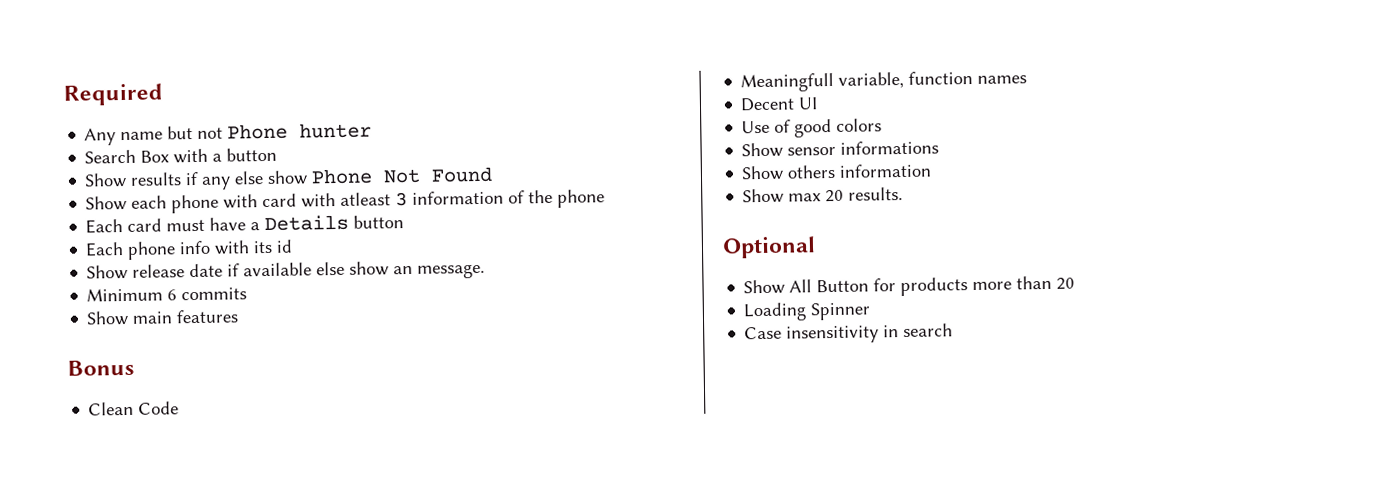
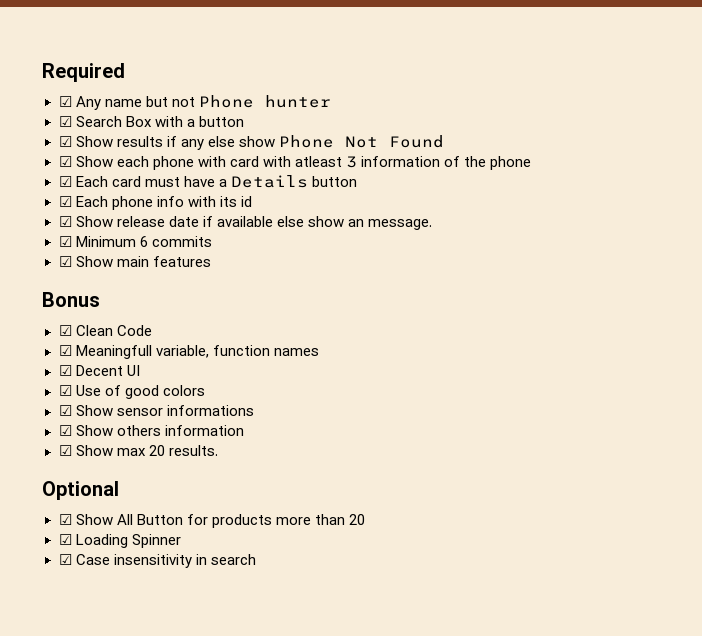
(163, 94) none -> [58,96,72,107] ☑
(373, 130) none -> [58,116,72,127] ☑
(278, 154) none -> [58,136,72,147] ☑
(494, 174) none -> [58,156,72,167] ☑
(606, 198) none -> [58,176,72,187] ☑
(405, 222) none -> [58,196,72,207] ☑
(294, 246) none -> [58,216,72,227] ☑
(486, 271) none -> [58,236,72,247] ☑
(248, 294) none -> [58,256,72,267] ☑
(135, 367) none -> [58,325,72,336] ☑
(180, 408) none -> [58,345,72,356] ☑
(1028, 79) none -> [58,365,72,376] ☑
(819, 103) none -> [58,385,72,396] ☑
(883, 125) none -> [58,405,72,416] ☑
(940, 147) none -> [58,425,72,436] ☑
(933, 170) none -> [58,445,72,456] ☑
(816, 247) none -> [58,514,72,525] ☑
(1076, 283) none -> [58,534,72,545] ☑
(872, 311) none -> [58,554,72,565] ☑

